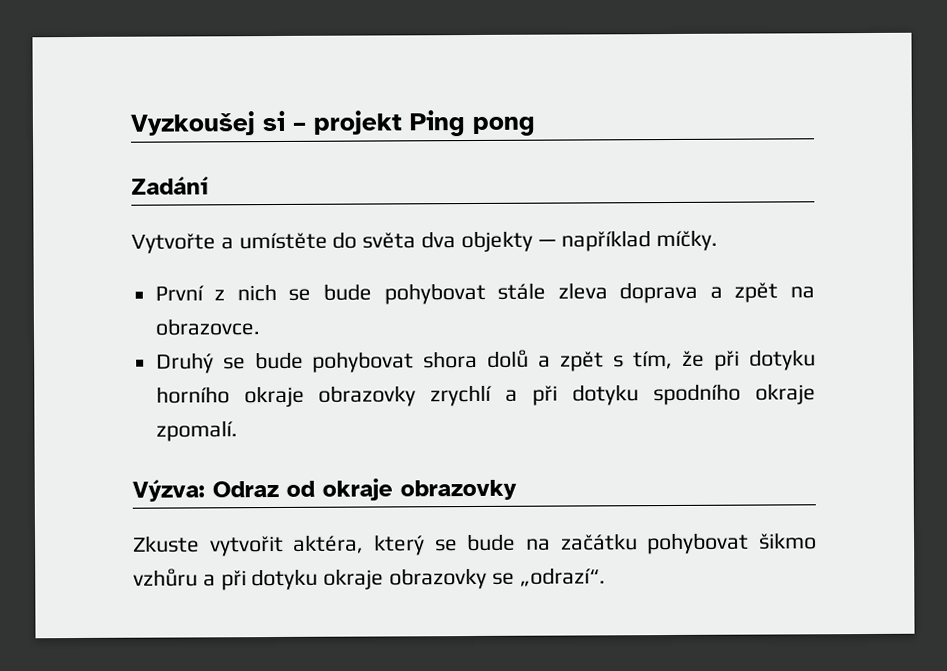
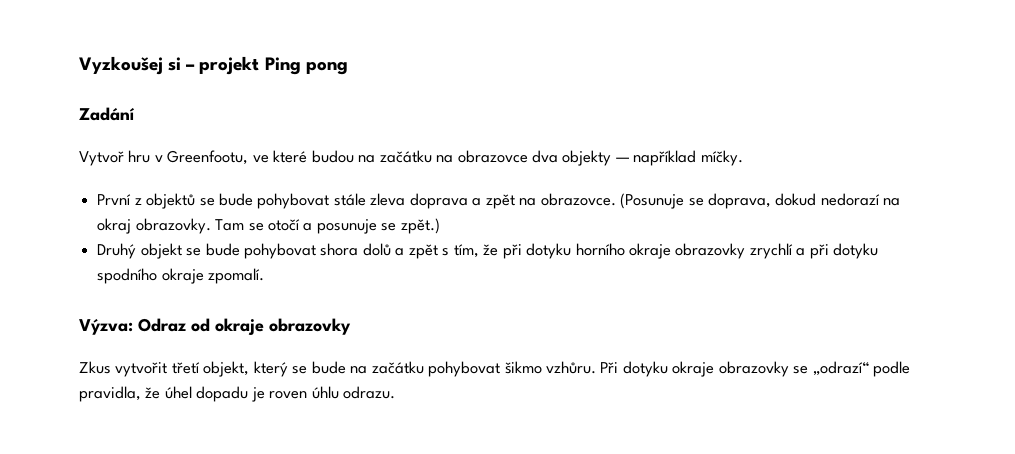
[131,231,417,254] Vytvořte a umístěte do světa -> [79,150,528,166] Vytvoř hru v Greenfootu, ve které budou na začátku na obrazovce
[236,283,277,302] nich -> [146,193,196,209] objektů
(260, 327) none -> [620,193,901,209] [97,218,440,234] (Posunuje se doprava, dokud nedorazí na okraj obrazovky. Tam se otočí a posunuje se zpět.)
(214, 363) none -> [140,243,182,259] objekt
[133,534,365,557] Zkuste vytvořit aktéra, -> [79,361,250,377] Zkus vytvořit třetí objekt,
[133,568,247,591] vzhůru a při -> [546,361,619,374] vzhůru. Při
[519,567,606,587] „odrazí“. -> [812,361,911,377] [79,386,396,402] „odrazí“ podle pravidla, že úhel dopadu je roven úhlu odrazu.

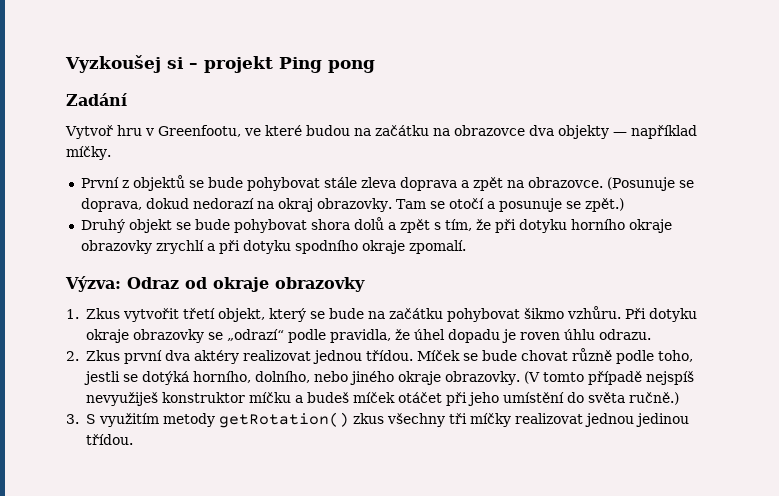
(351, 326) none -> [66,309,79,319] 1.
(396, 392) none -> [66,348,693,364] [83,371,694,385] [85,392,679,406] [66,412,689,428] [85,434,133,445] // 2. Zkus první dva aktéry realizovat jednou třídou. Míček se bude chovat různě podle toho, jestli se dotýká horního, dolního, nebo jiného okraje obrazovky. (V tomto případě nejspíš nevyužiješ konstruktor míčku a budeš míček otáčet při jeho umístění do světa ručně.) // 3. S využitím metody getRotation() zkus všechny tři míčky realizovat jednou jedinou třídou.

